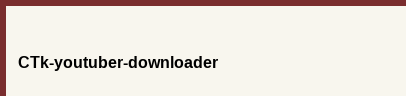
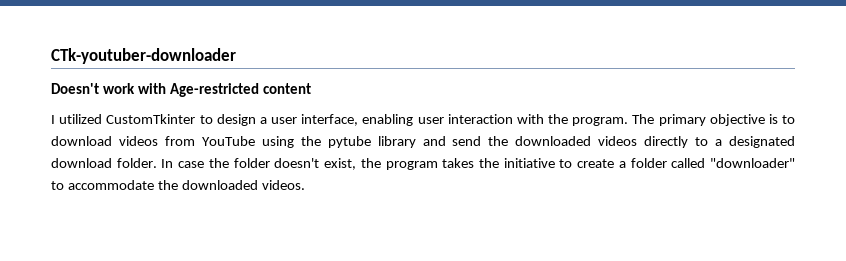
(218, 63) none -> [51,83,311,97] [51,114,795,126] [51,136,795,148] [51,158,795,170] [51,180,305,190] // Doesn't work with Age-restricted content // I utilized CustomTkinter to design a user interface, enabling user interaction with the program. The primary objective is to download videos from YouTube using the pytube library and send the downloaded videos directly to a designated download folder. In case the folder doesn't exist, the program takes the initiative to create a folder called "downloader" to accommodate the downloaded videos.

